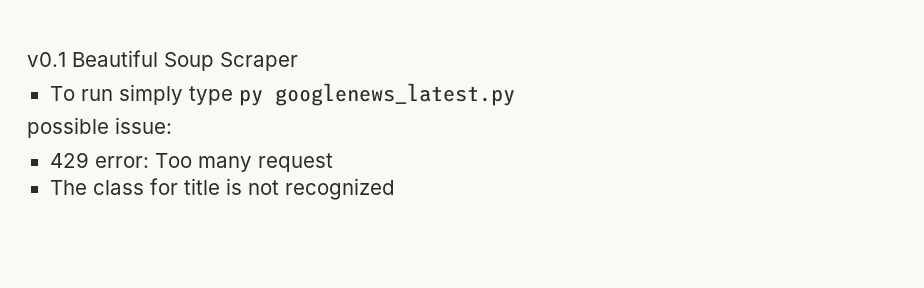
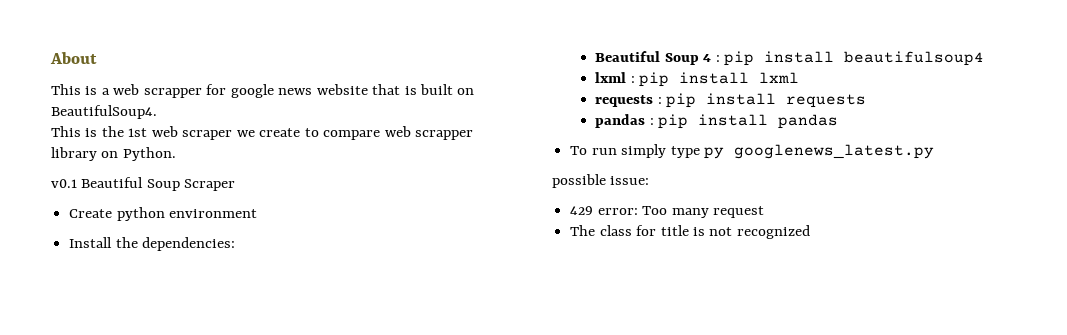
[27,50,298,71] v0.1 Beautiful Soup Scraper -> [50,52,97,64] [51,84,475,98] [51,105,157,119] [51,126,474,140] [51,147,176,161] [51,177,236,191] [69,207,258,221] [69,237,236,251] [595,51,985,66] [595,72,800,87] [595,93,867,108] [595,114,839,129] About // This is a web scrapper for google news website that is built on BeautifulSoup4. // This is the 1st web scraper we create to compare web scrapper library on Python. // v0.1 Beautiful Soup Scraper // Create python environment // Install the dependencies: // Beautiful Soup 4 : pip install beautifulsoup4 // lxml : pip install lxml // requests : pip install requests // pandas : pip install pandas

